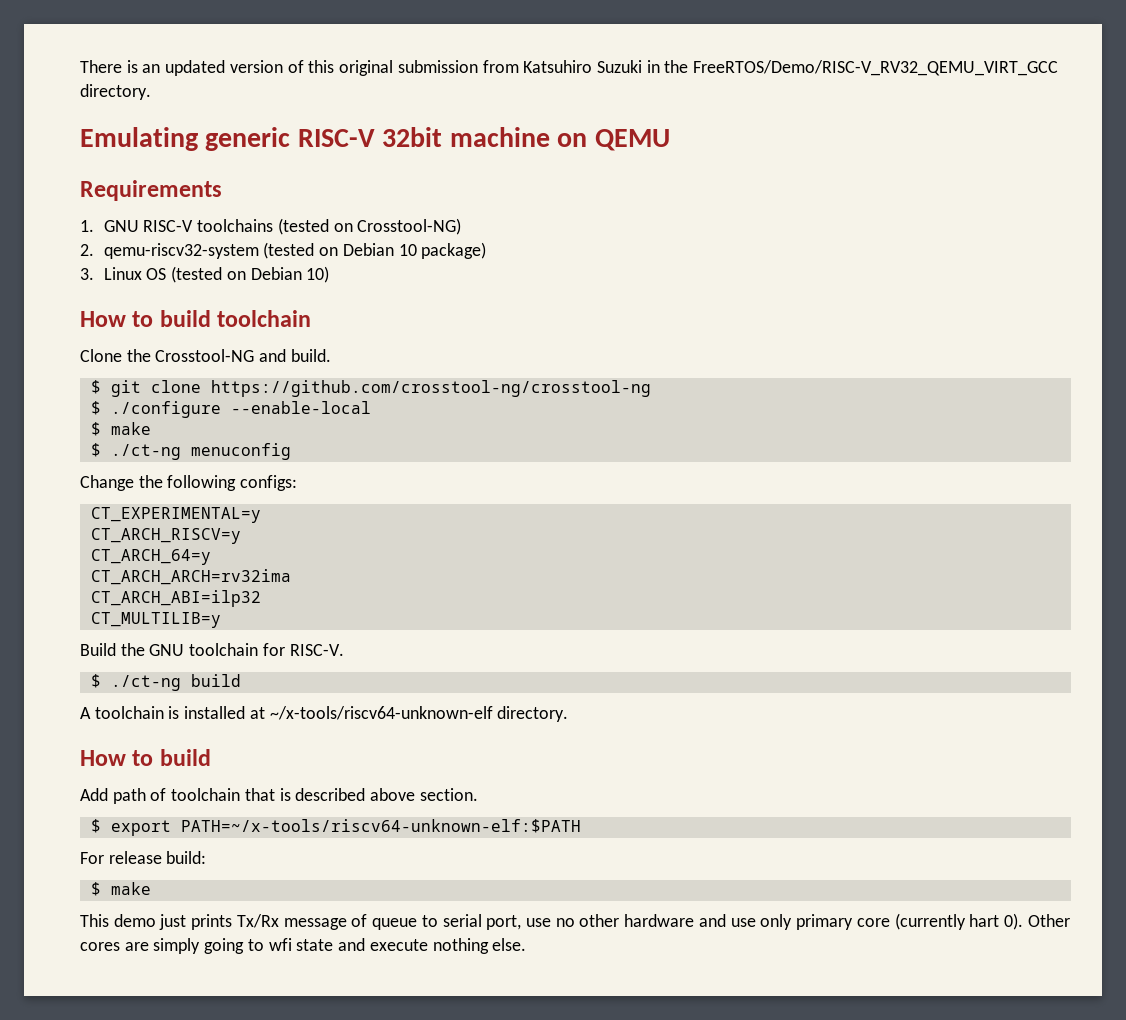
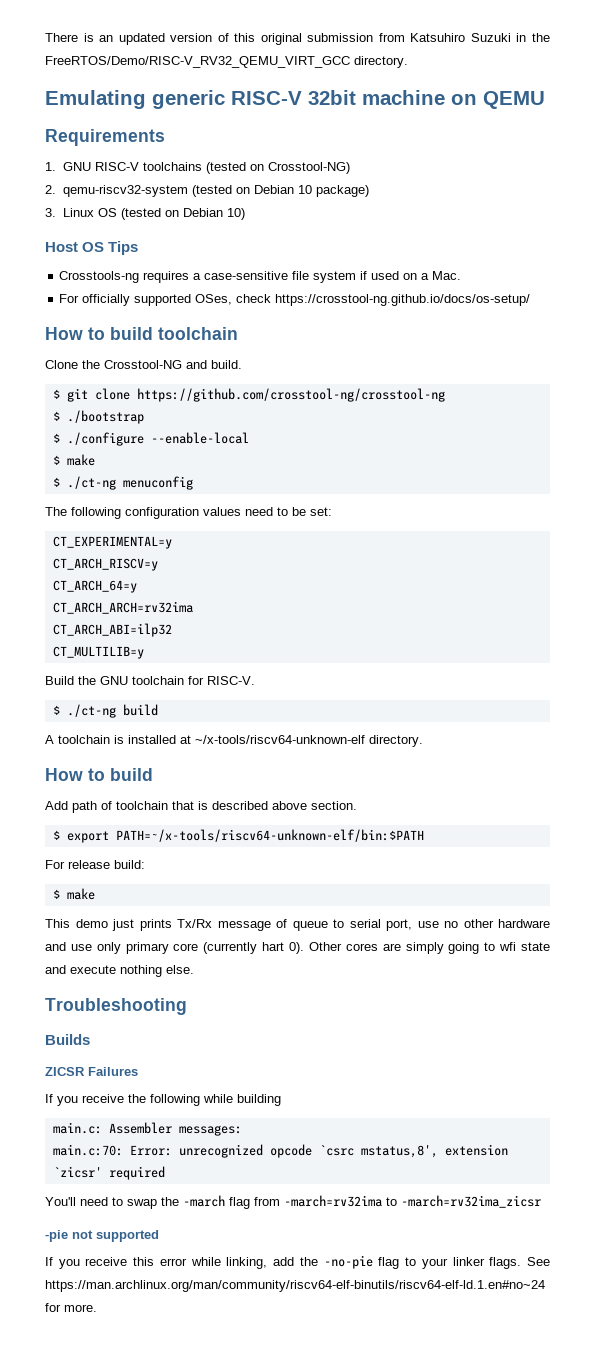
(330, 274) none -> [45,241,139,255] [59,271,462,283] [59,294,531,306] // Host OS Tips // Crosstools-ng requires a case-sensitive file system if used on a Mac. // For officially supported OSes, check https://crosstool-ng.github.io/docs/os-setup/
(651, 388) none -> [52,410,144,424] // $ ./bootstrap
[80,475,298,491] Change the following configs: -> [45,507,332,519] The following configuration values need to be set:
[180,819,581,833] PATH=~/x-tools/riscv64-unknown-elf:$PATH -> [115,829,424,842] PATH=~/x-tools/riscv64-unknown-elf/bin:$PATH
(527, 944) none -> [45,998,187,1015] [45,1034,90,1045] [45,1067,138,1076] [45,1094,281,1106] [52,1122,242,1136] [52,1144,508,1158] [52,1166,165,1180] [45,1195,541,1209] [45,1230,159,1242] [45,1255,550,1269] [45,1280,545,1292] [45,1303,97,1312] // Troubleshooting // Builds // ZICSR Failures // If you receive the following while building // main.c: Assembler messages: // main.c:70: Error: unrecognized opcode `csrc mstatus,8', extension `zicsr' required // You'll need to swap the -march flag from -march=rv32ima to -march=rv32ima_zicsr // -pie not supported // If you receive this error while linking, add the -no-pie flag to your linker flags. See https://man.archlinux.org/man/community/riscv64-elf-binutils/riscv64-elf-ld.1.en#no~24 for more.

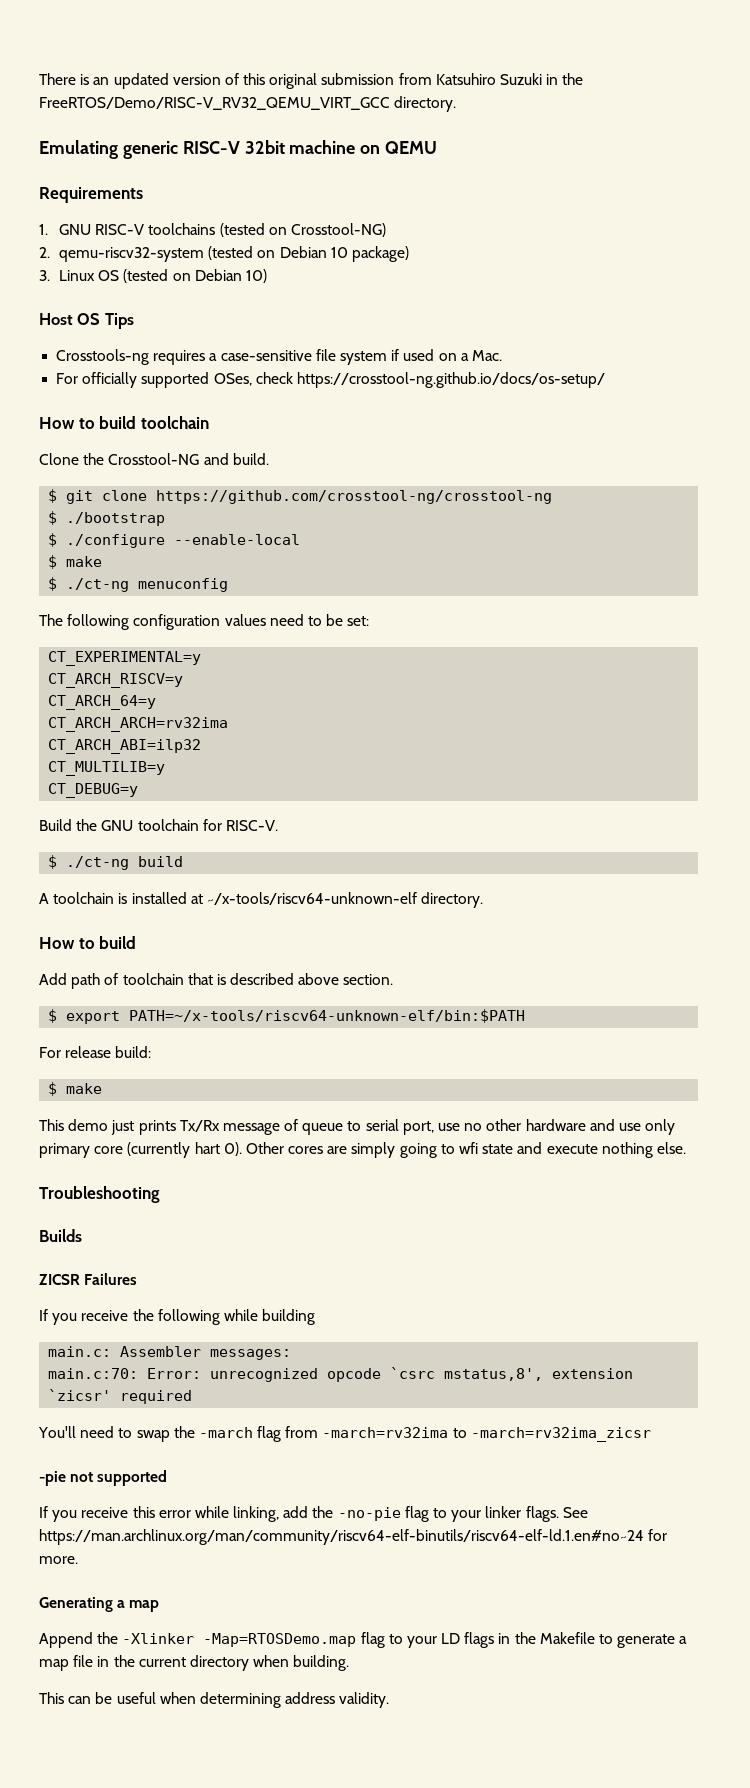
(144, 652) none -> [48,783,139,798] // CT_DEBUG=y
(97, 1308) none -> [39,1597,160,1612] [39,1632,688,1648] [39,1655,350,1671] [39,1692,390,1708] // Generating a map // Append the -Xlinker -Map=RTOSDemo.map flag to your LD flags in the Makefile to generate a map file in the current directory when building. // This can be useful when determining address validity.

